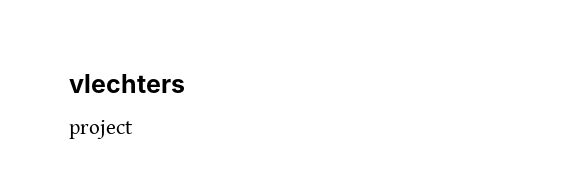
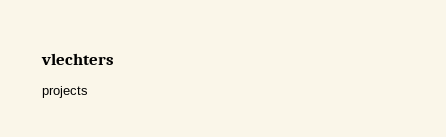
[69,120,133,139] project -> [42,86,88,98] projects

